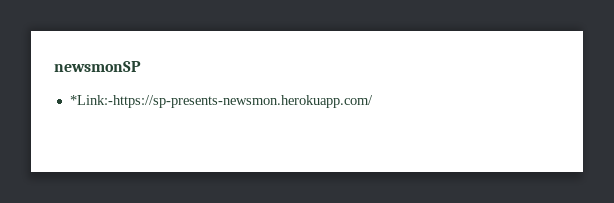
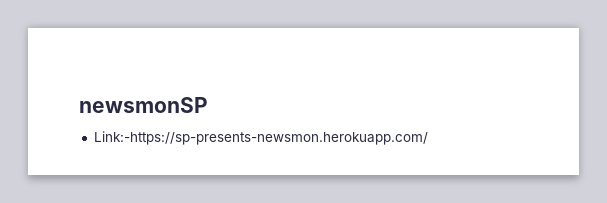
[69,95,373,108] *Link:-https://sp-presents-newsmon.herokuapp.com/ -> [93,131,428,145] Link:-https://sp-presents-newsmon.herokuapp.com/

